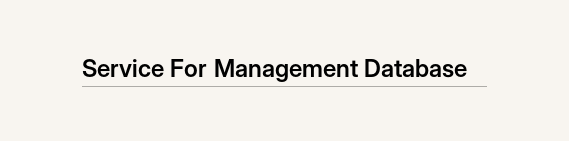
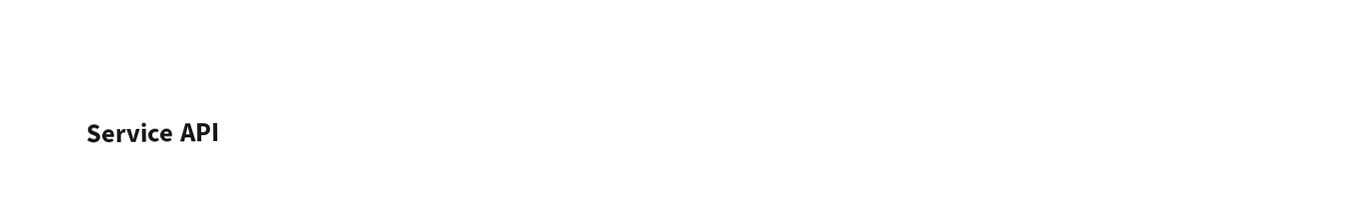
[170,59,468,82] For Management Database -> [179,122,221,142] API

